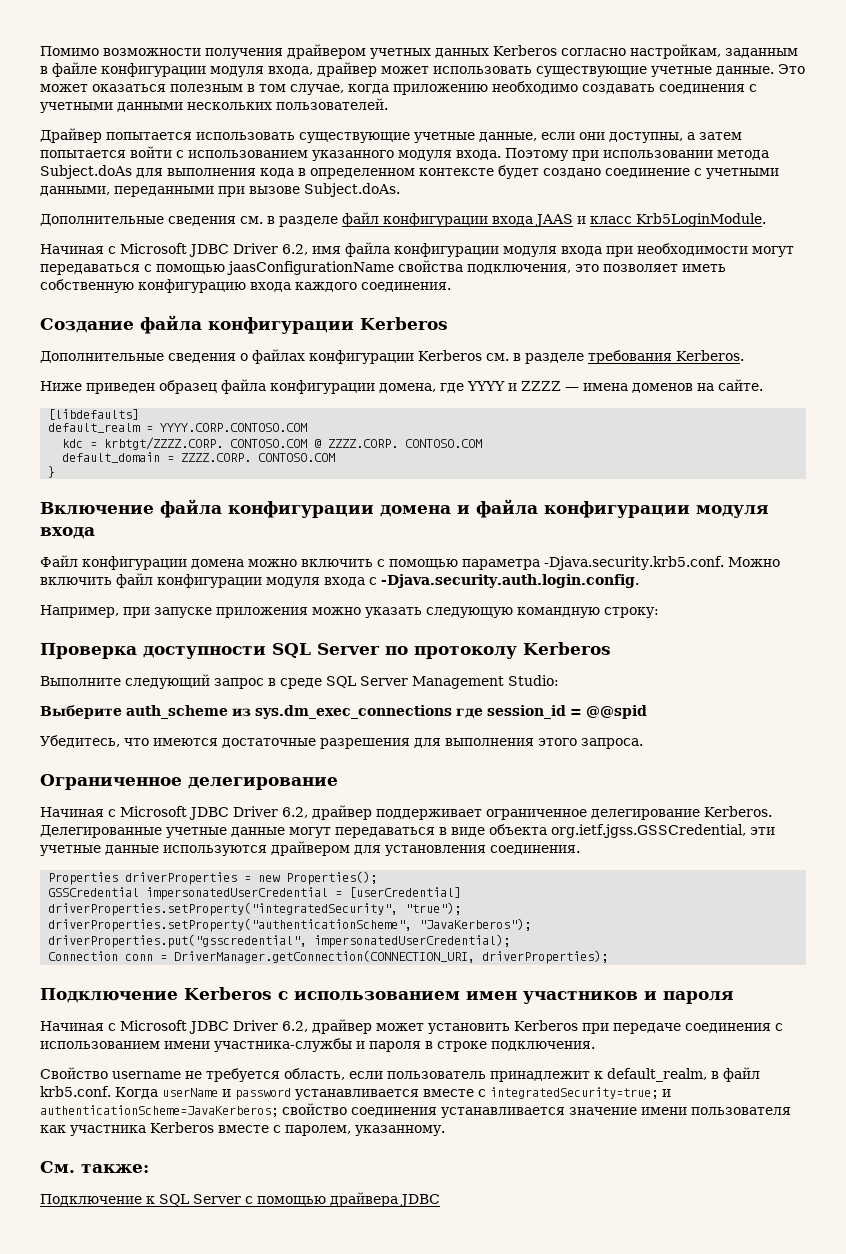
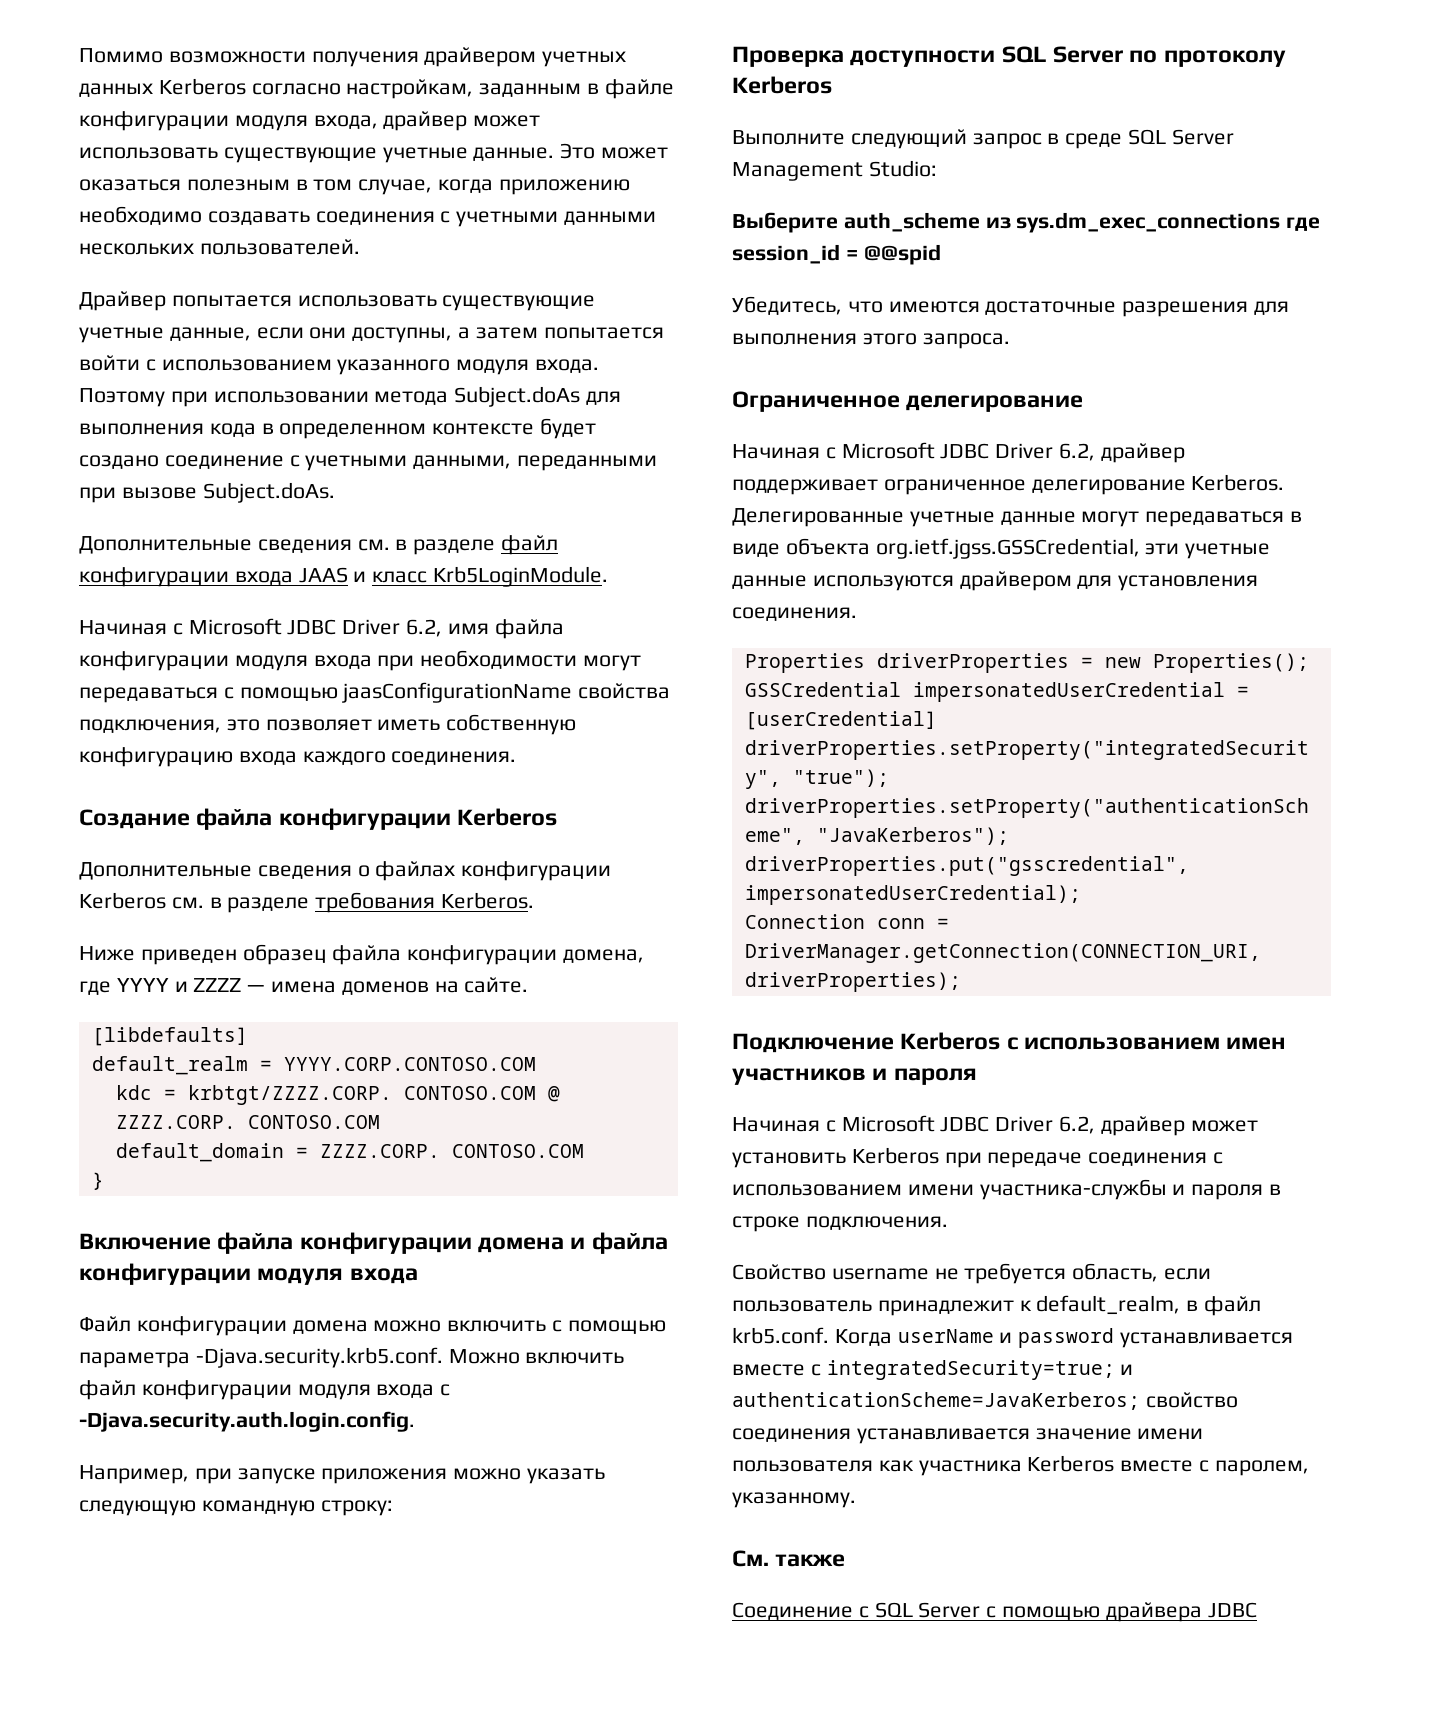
[81,1164,149,1173] [40,1194,155,1206] также: // Подключение к -> [775,1554,846,1567] [732,1602,869,1620] также // Соединение с

